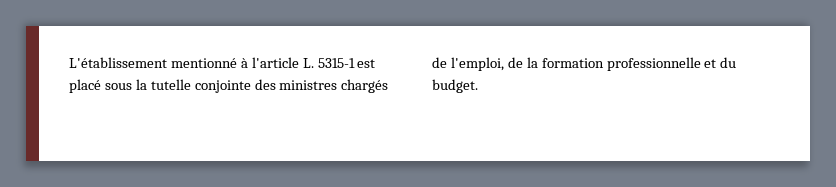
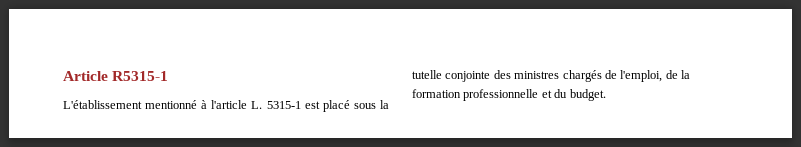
(69, 62) none -> [63,71,169,81] Article R5315-1 //

